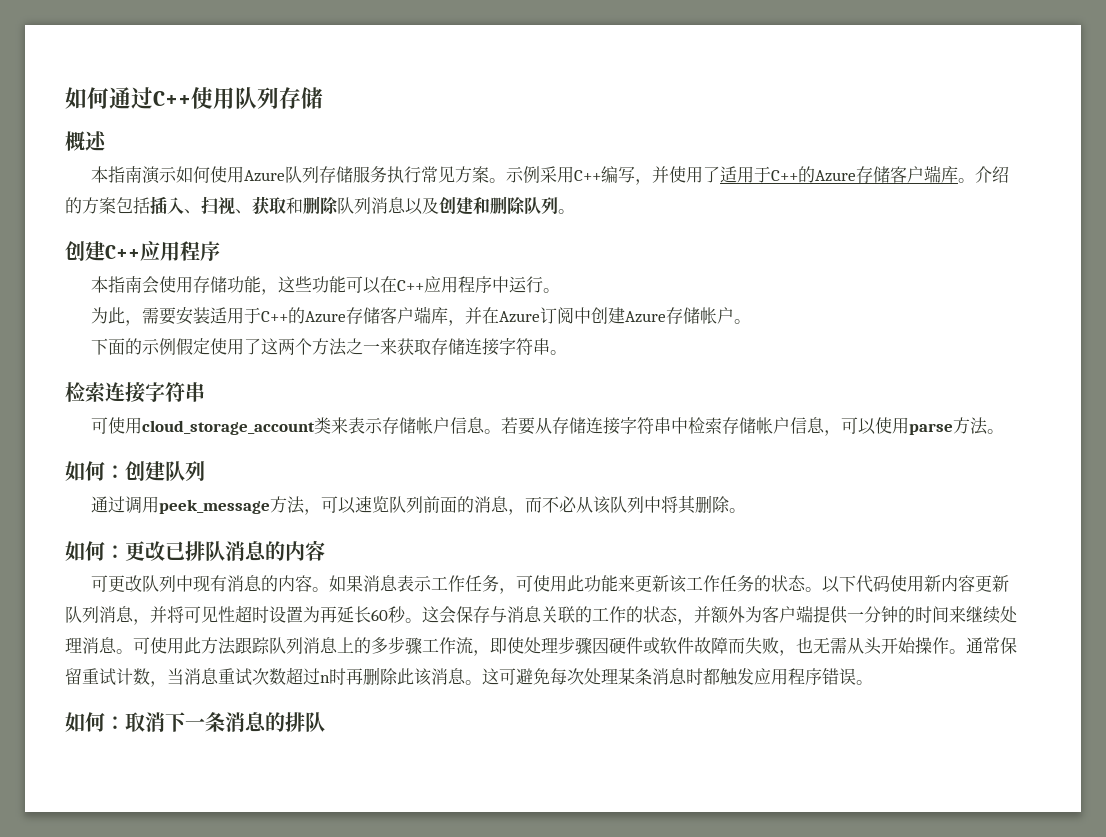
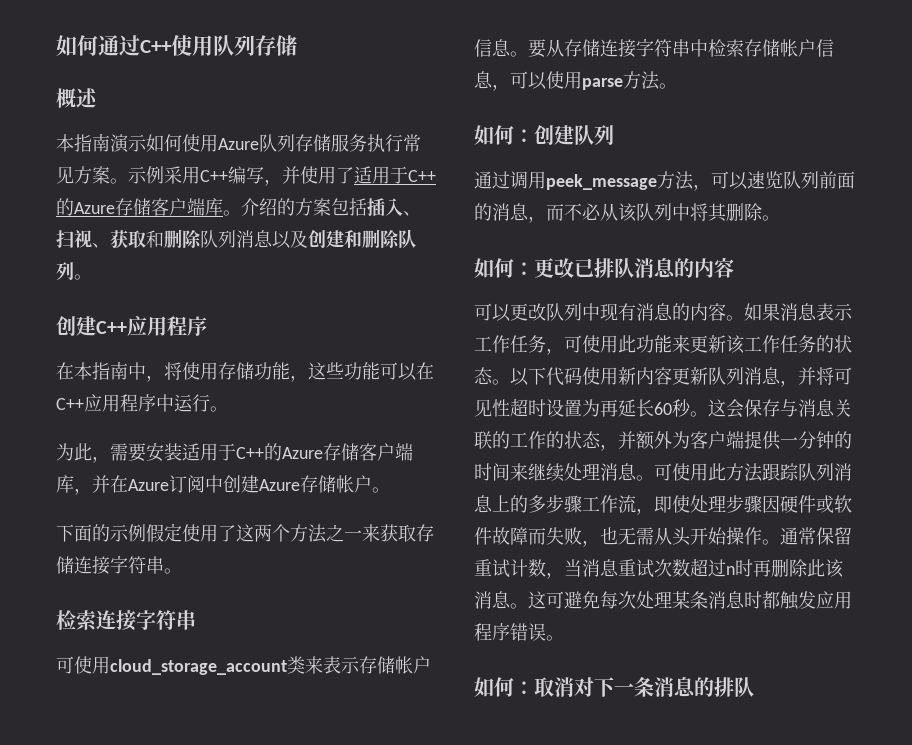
[91,276,160,294] 本指南会 -> [56,361,182,382] 在本指南中，将
[501,417,519,434] 若 -> (528, 54) none
(109, 583) none -> [492,304,511,322] 以
(165, 722) none -> [574,677,594,697] 对

